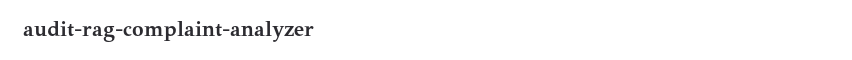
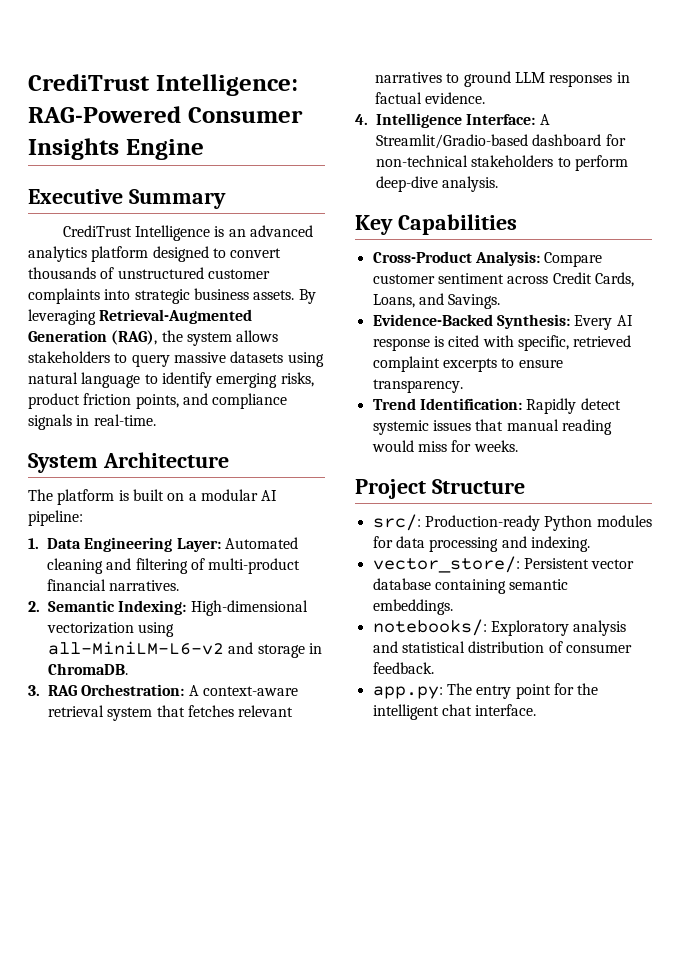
[23,21,314,42] audit-rag-complaint-analyzer -> [28,74,298,96] [28,106,303,123] [28,138,204,160] [28,189,226,209] [62,225,313,241] [28,246,282,262] [28,267,270,279] [28,288,316,304] [28,309,253,325] [28,330,279,346] [28,351,324,367] [28,372,314,388] [28,393,288,409] [28,414,156,430] [28,452,229,473] [28,489,278,505] [28,510,83,526] [28,537,298,552] [47,558,301,574] [47,579,180,591] [28,600,308,616] [47,622,175,637] [48,641,322,658] [48,663,128,675] [28,684,298,696] [48,705,294,721] [375,71,630,87] [375,92,486,104] [355,113,550,128] [376,134,626,149] [376,155,628,171] [376,176,499,192] [355,214,517,235] [372,251,603,267] [372,272,634,287] [372,293,501,309] [372,314,633,330] [372,335,632,351] [372,356,563,372] [372,379,463,393] [372,398,621,414] [372,419,612,435] [371,440,518,452] [355,479,525,499] [372,514,652,531] [372,536,590,552] [372,556,635,573] [372,578,569,594] [372,599,453,615] [372,619,627,636] [372,641,632,653] [372,662,434,674] [372,683,599,699] [372,704,537,720] CrediTrust Intelligence: RAG-Powered Consumer Insights Engine // Executive Summary // CrediTrust Intelligence is an advanced analytics platform designed to convert thousands of unstructured customer complaints into strategic business assets. By leveraging Retrieval-Augmented Generation (RAG), the system allows stakeholders to query massive datasets using natural language to identify emerging risks, product friction points, and compliance signals in real-time. // System Architecture // The platform is built on a modular AI pipeline: // 1. Data Engineering Layer: Automated cleaning and filtering of multi-product financial narratives. // 2. Semantic Indexing: High-dimensional vectorization using all-MiniLM-L6-v2 and storage in ChromaDB. // 3. RAG Orchestration: A context-aware retrieval system that fetches relevant narratives to ground LLM responses in factual evidence. // 4. Intelligence Interface: A Streamlit/Gradio-based dashboard for non-technical stakeholders to perform deep-dive analysis. // Key Capabilities // Cross-Product Analysis: Compare customer sentiment across Credit Cards, Loans, and Savings. // Evidence-Backed Synthesis: Every AI response is cited with specific, retrieved complaint excerpts to ensure transparency. // Trend Identification: Rapidly detect systemic issues that manual reading would miss for weeks. // Project Structure // src/: Production-ready Python modules for data processing and indexing. // vector_store/: Persistent vector database containing semantic embeddings. // notebooks/: Exploratory analysis and statistical distribution of consumer feedback. // app.py: The entry point for the intelligent chat interface.

